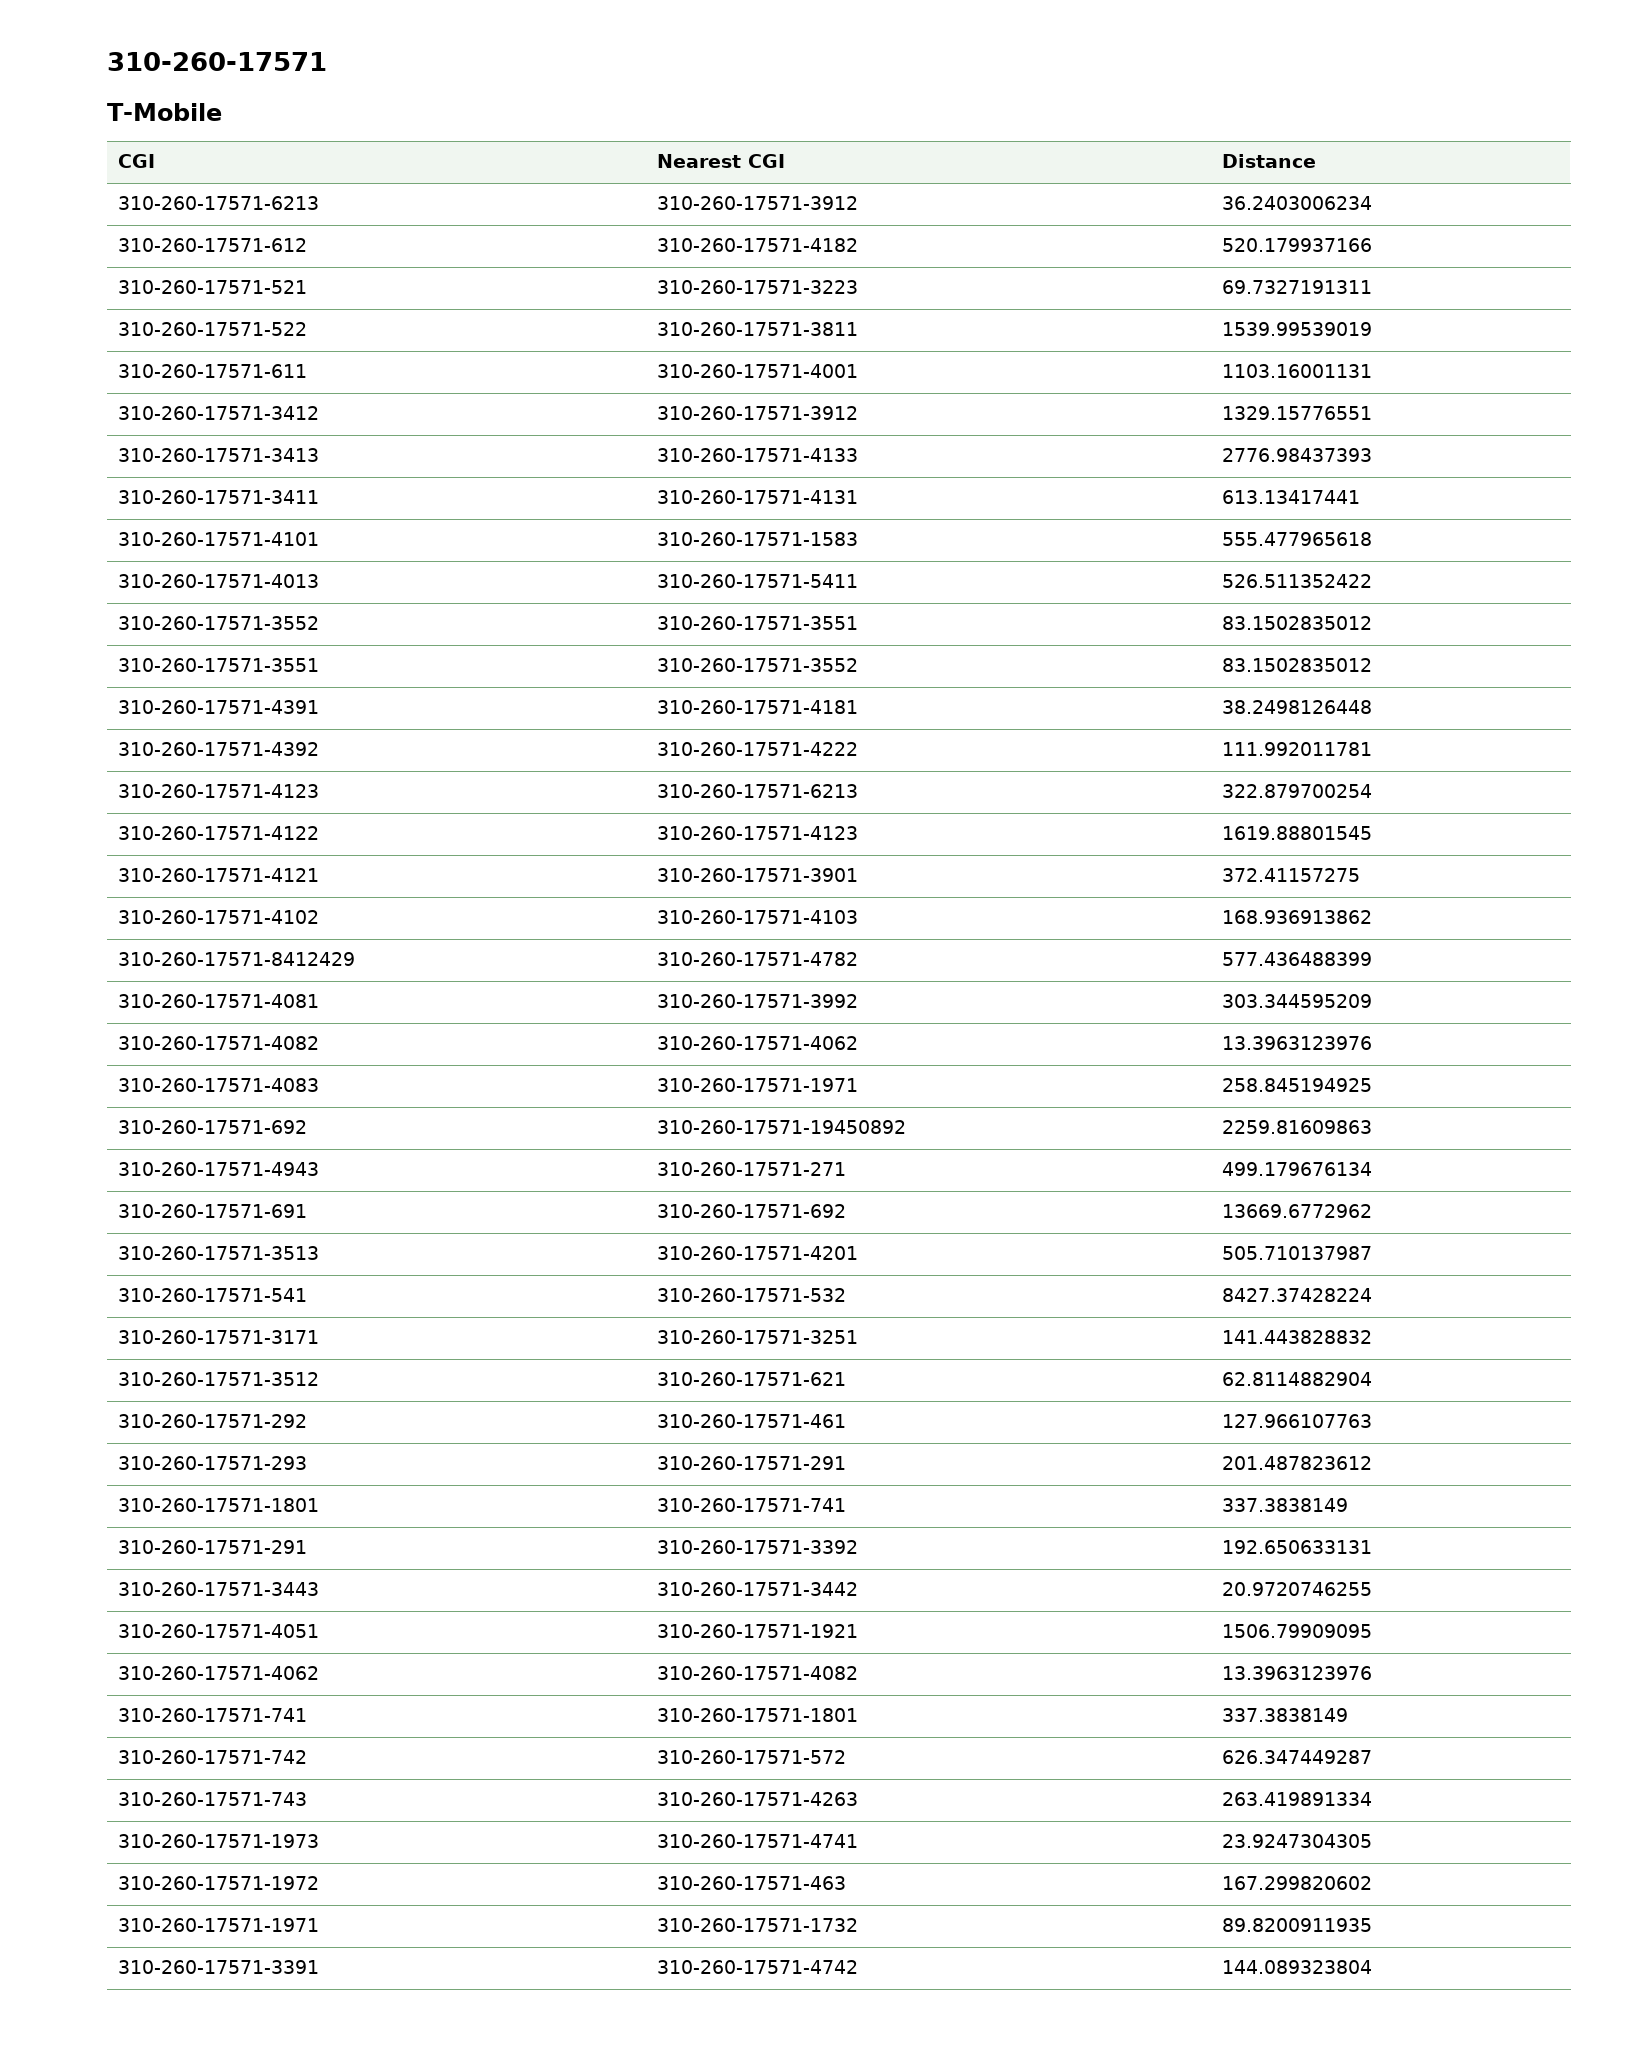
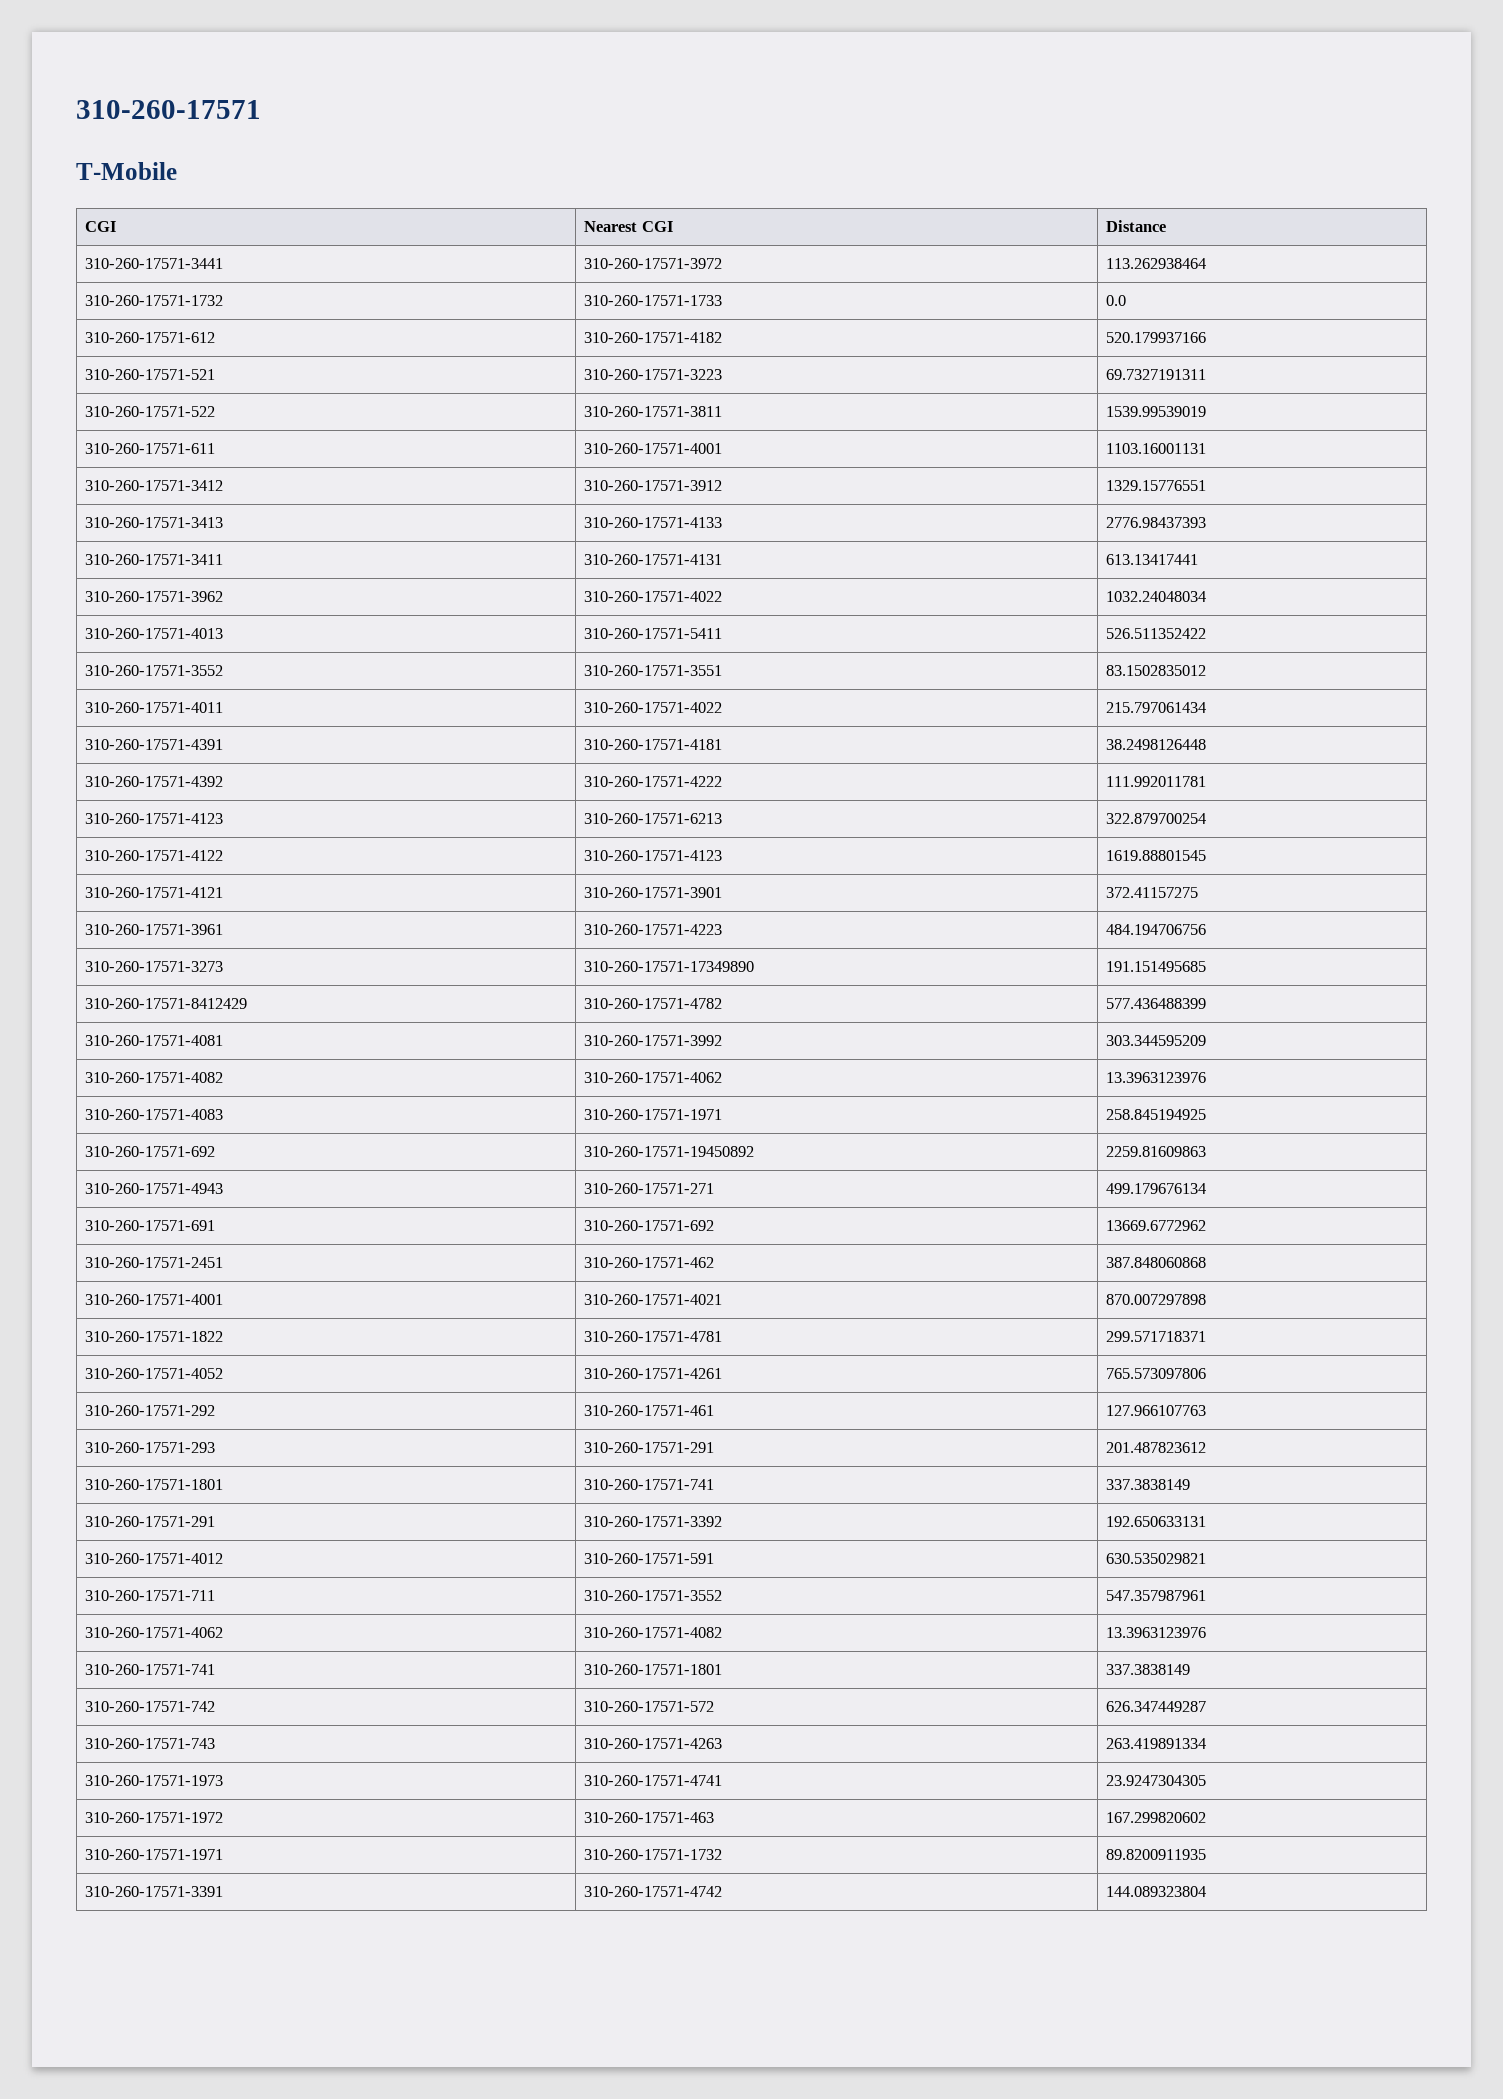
[118,196,320,210] [657,196,859,210] [1222,196,1373,210] 310-260-17571-6213 | 310-260-17571-3912 | 36.2403006234 -> [85,258,224,269] [584,258,723,269] [1106,258,1207,269] [85,295,224,306] [584,295,723,306] [1106,295,1127,306] 310-260-17571-3441 | 310-260-17571-3972 | 113.262938464 // 310-260-17571-1732 | 310-260-17571-1733 | 0.0
[118,532,320,546] [657,532,859,546] [1222,532,1373,546] 310-260-17571-4101 | 310-260-17571-1583 | 555.477965618 -> [85,591,224,602] [584,591,723,602] [1106,591,1207,602] 310-260-17571-3962 | 310-260-17571-4022 | 1032.24048034
[118,658,320,672] [657,658,859,672] [1222,658,1373,672] 310-260-17571-3551 | 310-260-17571-3552 | 83.1502835012 -> [85,702,224,713] [584,702,723,713] [1106,702,1207,713] 310-260-17571-4011 | 310-260-17571-4022 | 215.797061434
[118,910,320,924] [657,910,859,924] [1222,910,1373,924] 310-260-17571-4102 | 310-260-17571-4103 | 168.936913862 -> [85,924,224,935] [584,924,723,935] [1106,924,1207,935] [85,961,224,972] [584,961,755,972] [1106,961,1207,972] 310-260-17571-3961 | 310-260-17571-4223 | 484.194706756 // 310-260-17571-3273 | 310-260-17571-17349890 | 191.151495685
[118,1246,320,1260] [657,1246,859,1260] [1222,1246,1373,1260] [118,1288,308,1302] [657,1288,847,1302] [1222,1288,1373,1302] [118,1330,320,1344] [657,1330,859,1344] [1222,1330,1373,1344] [118,1372,320,1386] [657,1372,847,1386] [1222,1372,1373,1386] 310-260-17571-3513 | 310-260-17571-4201 | 505.710137987 // 310-260-17571-541 | 310-260-17571-532 | 8427.37428224 // 310-260-17571-3171 | 310-260-17571-3251 | 141.443828832 // 310-260-17571-3512 | 310-260-17571-621 | 62.8114882904 -> [85,1257,224,1268] [584,1257,715,1268] [1106,1257,1207,1268] [85,1294,224,1305] [584,1294,723,1305] [1106,1294,1207,1305] [85,1331,224,1342] [584,1331,723,1342] [1106,1331,1207,1342] [85,1368,224,1379] [584,1368,723,1379] [1106,1368,1207,1379] 310-260-17571-2451 | 310-260-17571-462 | 387.848060868 // 310-260-17571-4001 | 310-260-17571-4021 | 870.007297898 // 310-260-17571-1822 | 310-260-17571-4781 | 299.571718371 // 310-260-17571-4052 | 310-260-17571-4261 | 765.573097806
[118,1582,320,1596] [657,1582,859,1596] [1222,1582,1373,1596] [118,1624,320,1638] [657,1624,859,1638] [1222,1624,1373,1638] 310-260-17571-3443 | 310-260-17571-3442 | 20.9720746255 // 310-260-17571-4051 | 310-260-17571-1921 | 1506.79909095 -> [85,1553,224,1564] [584,1553,715,1564] [1106,1553,1207,1564] [85,1590,216,1601] [584,1590,723,1601] [1106,1590,1207,1601] 310-260-17571-4012 | 310-260-17571-591 | 630.535029821 // 310-260-17571-711 | 310-260-17571-3552 | 547.357987961

